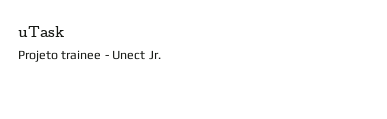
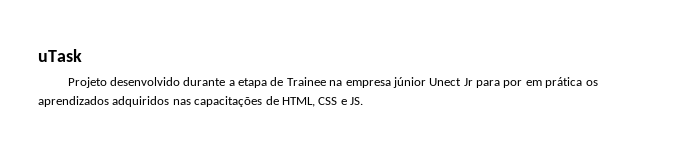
[61,50,161,60] trainee - Unect Jr. -> [109,77,598,88] [38,96,363,107] desenvolvido durante a etapa de Trainee na empresa júnior Unect Jr para por em prática os aprendizados adquiridos nas capacitações de HTML, CSS e JS.

